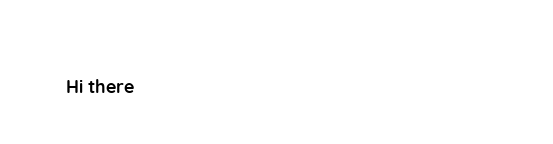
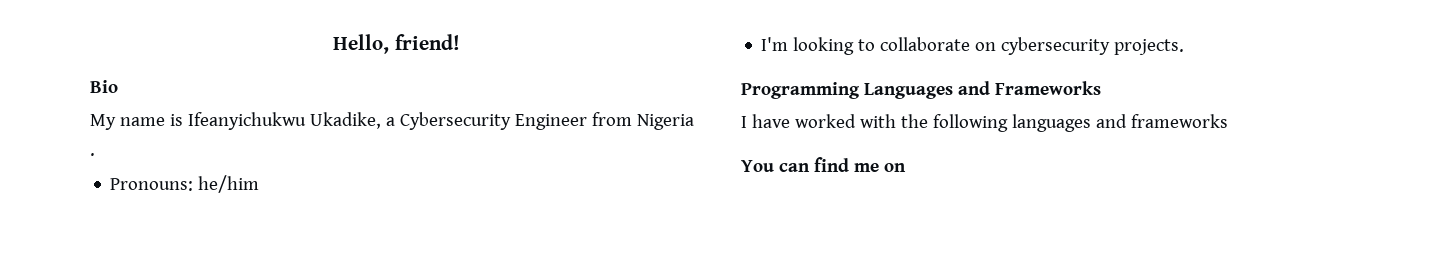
[66,79,134,93] Hi there -> [333,34,460,54] [90,80,118,93] [90,112,694,130] [90,153,95,156] [110,175,260,193] [761,37,1185,55] [741,81,1101,99] [741,114,1228,132] [741,157,906,172] Hello, friend! // Bio // My name is Ifeanyichukwu Ukadike, a Cybersecurity Engineer from Nigeria . // Pronouns: he/him // I'm looking to collaborate on cybersecurity projects. // Programming Languages and Frameworks // I have worked with the following languages and frameworks // You can find me on

